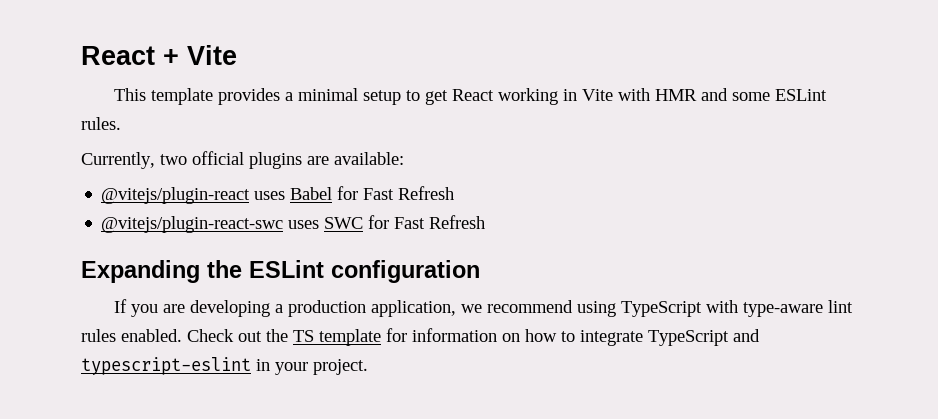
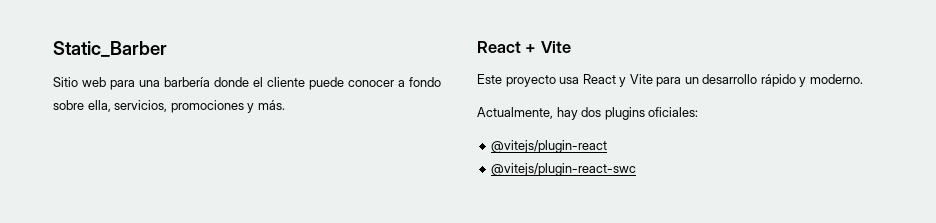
[81,45,237,65] [113,88,827,105] [81,117,121,130] [81,151,404,169] [101,186,455,204] [101,215,486,233] [81,260,480,283] [113,299,853,317] [81,328,760,346] [81,357,368,375] React + Vite // This template provides a minimal setup to get React working in Vite with HMR and some ESLint rules. // Currently, two official plugins are available: // @vitejs/plugin-react uses Babel for Fast Refresh // @vitejs/plugin-react-swc uses SWC for Fast Refresh // Expanding the ESLint configuration // If you are developing a production application, we recommend using TypeScript with type-aware lint rules enabled. Check out the TS template for information on how to integrate TypeScript and typescript-eslint in your project. -> [53,41,167,57] [53,77,441,90] [53,100,285,113] [477,41,571,53] [477,74,863,87] [477,107,699,120] [491,140,608,153] [491,163,637,176] Static_Barber // Sitio web para una barbería donde el cliente puede conocer a fondo sobre ella, servicios, promociones y más. // React + Vite // Este proyecto usa React y Vite para un desarrollo rápido y moderno. // Actualmente, hay dos plugins oficiales: // @vitejs/plugin-react // @vitejs/plugin-react-swc

